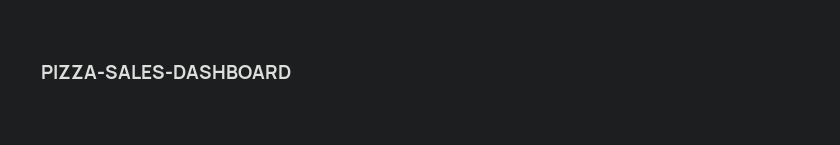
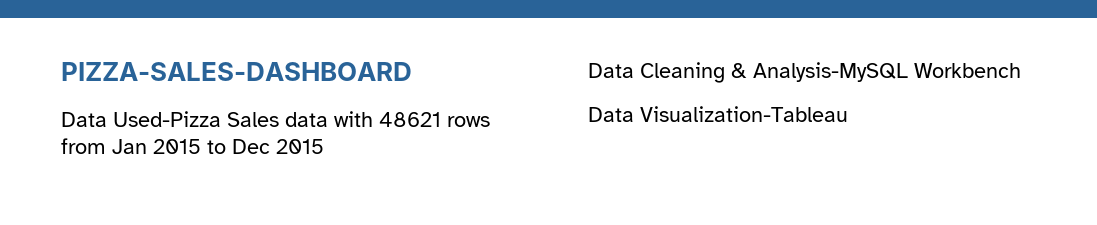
(291, 72) none -> [61,111,490,127] [61,138,324,154] [588,62,1021,83] [588,106,848,122] // Data Used-Pizza Sales data with 48621 rows from Jan 2015 to Dec 2015 // Data Cleaning & Analysis-MySQL Workbench // Data Visualization-Tableau

